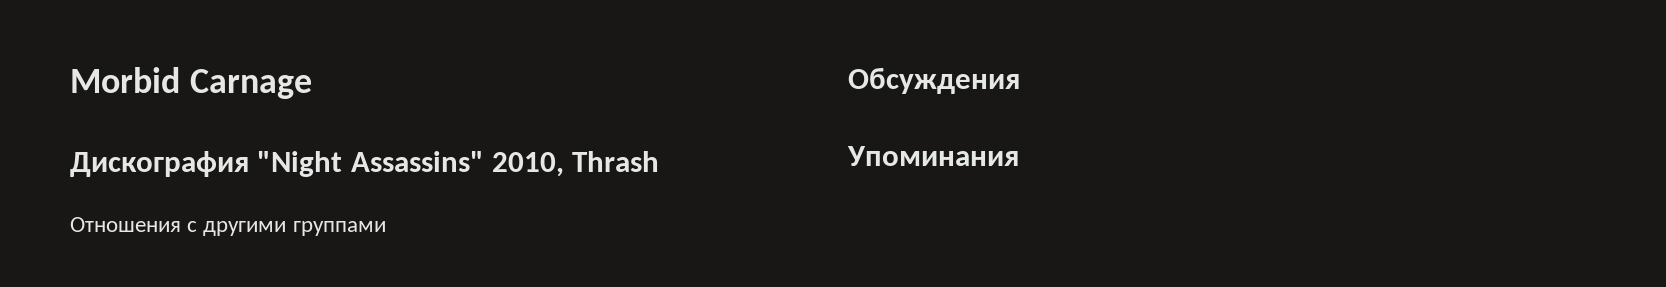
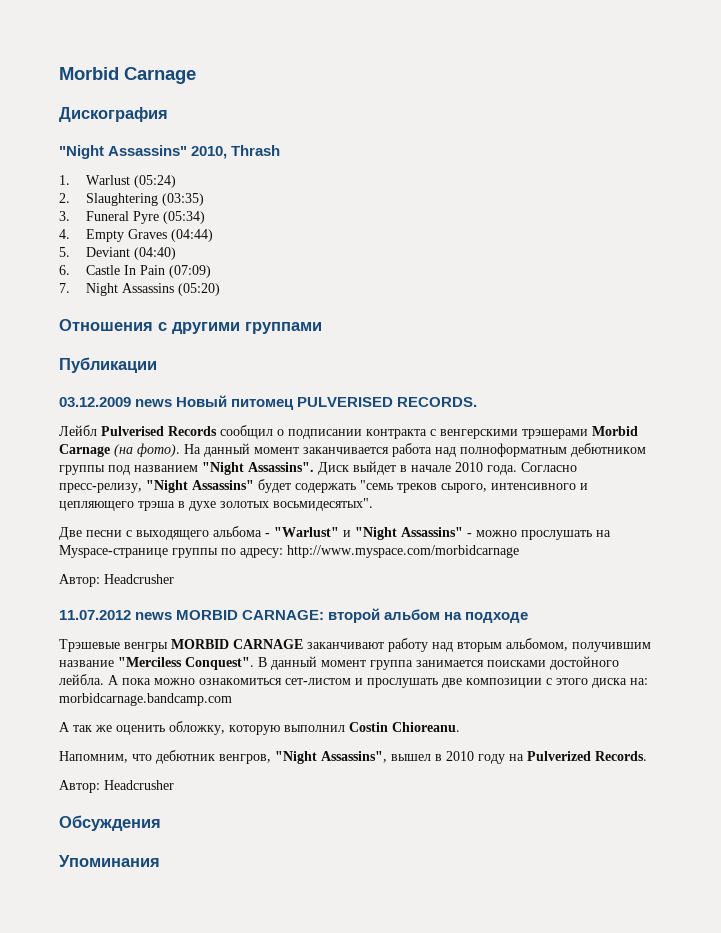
(249, 164) none -> (168, 114) //
[70,217,386,236] Отношения с другими группами -> [59,175,176,188] [59,193,204,206] [59,211,205,224] [59,229,213,242] [59,247,176,260] [59,265,211,278] [59,283,220,296] [59,319,322,334] [59,357,157,373] [59,395,478,410] [59,425,638,439] [59,443,646,457] [59,461,577,475] [59,479,588,493] [59,498,373,511] [59,526,611,540] [59,545,519,558] [59,574,174,587] [59,608,529,623] [59,638,651,652] [59,656,619,670] [59,674,648,688] [59,693,232,706] [59,721,460,735] [59,750,647,764] [59,780,174,793] 1. Warlust (05:24) // 2. Slaughtering (03:35) // 3. Funeral Pyre (05:34) // 4. Empty Graves (04:44) // 5. Deviant (04:40) // 6. Castle In Pain (07:09) // 7. Night Assassins (05:20) // Отношения с другими группами // Публикации // 03.12.2009 news Новый питомец PULVERISED RECORDS. // Лейбл Pulverised Records сообщил о подписании контракта с венгерскими трэшерами Morbid Carnage (на фото). На данный момент заканчивается работа над полноформатным дебютником группы под названием "Night Assassins". Диск выйдет в начале 2010 года. Согласно пресс-релизу, "Night Assassins" будет содержать "семь треков сырого, интенсивного и цепляющего трэша в духе золотых восьмидесятых". // Две песни с выходящего альбома - "Warlust" и "Night Assassins" - можно прослушать на Myspace-странице группы по адресу: http://www.myspace.com/morbidcarnage // Автор: Headcrusher // 11.07.2012 news MORBID CARNAGE: второй альбом на подходе // Трэшевые венгры MORBID CARNAGE заканчивают работу над вторым альбомом, получившим название "Merciless Conquest". В данный момент группа занимается поисками достойного лейбла. А пока можно ознакомиться сет-листом и прослушать две композиции с этого диска на: morbidcarnage.bandcamp.com // А так же оценить обложку, которую выполнил Costin Chioreanu. // Напомним, что дебютник венгров, "Night Assassins", вышел в 2010 году на Pulverized Records. // Автор: Headcrusher

